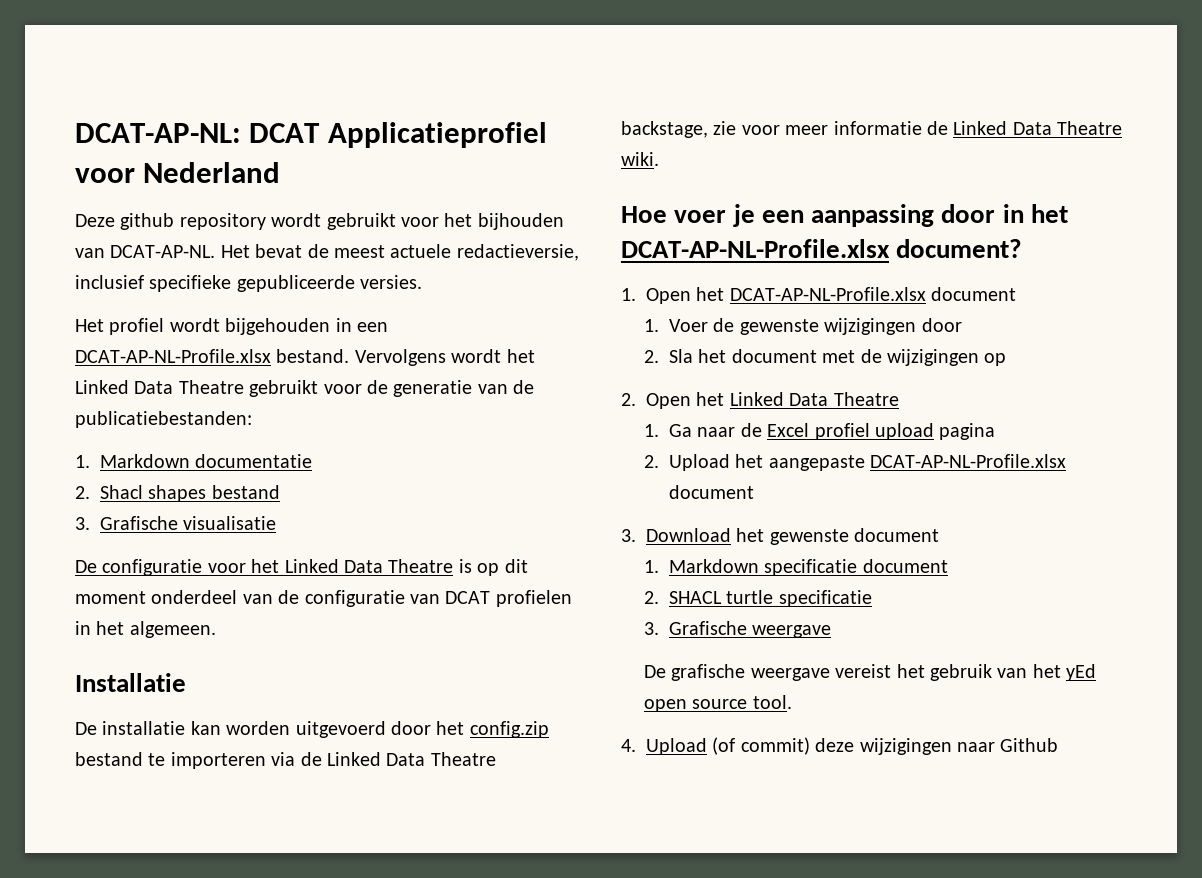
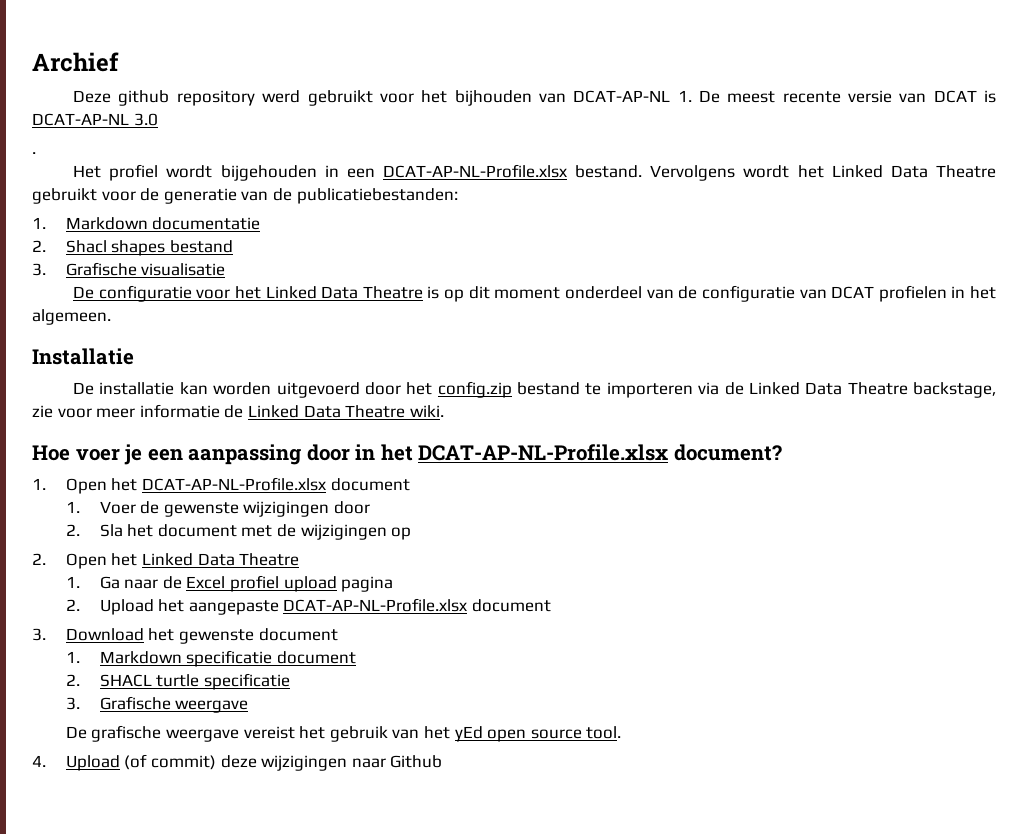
[75,122,547,148] [75,162,281,183] DCAT-AP-NL: DCAT Applicatieprofiel voor Nederland -> [32,52,119,72] Archief
[271,213,322,227] wordt -> [262,90,301,103] werd
[110,244,579,261] [75,275,423,292] DCAT-AP-NL. Het bevat de meest actuele redactieversie, inclusief specifieke gepubliceerde versies. -> [573,90,997,103] [32,113,158,126] [32,152,36,154] DCAT-AP-NL 1. De meest recente versie van DCAT is DCAT-AP-NL 3.0 // .

